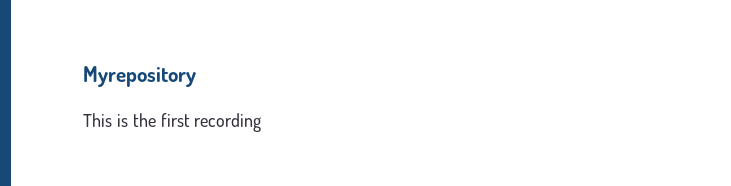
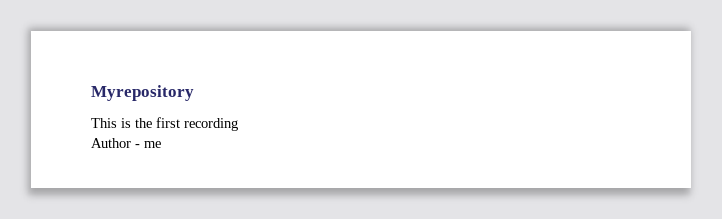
(262, 122) none -> [91,138,161,148] // Author - me

